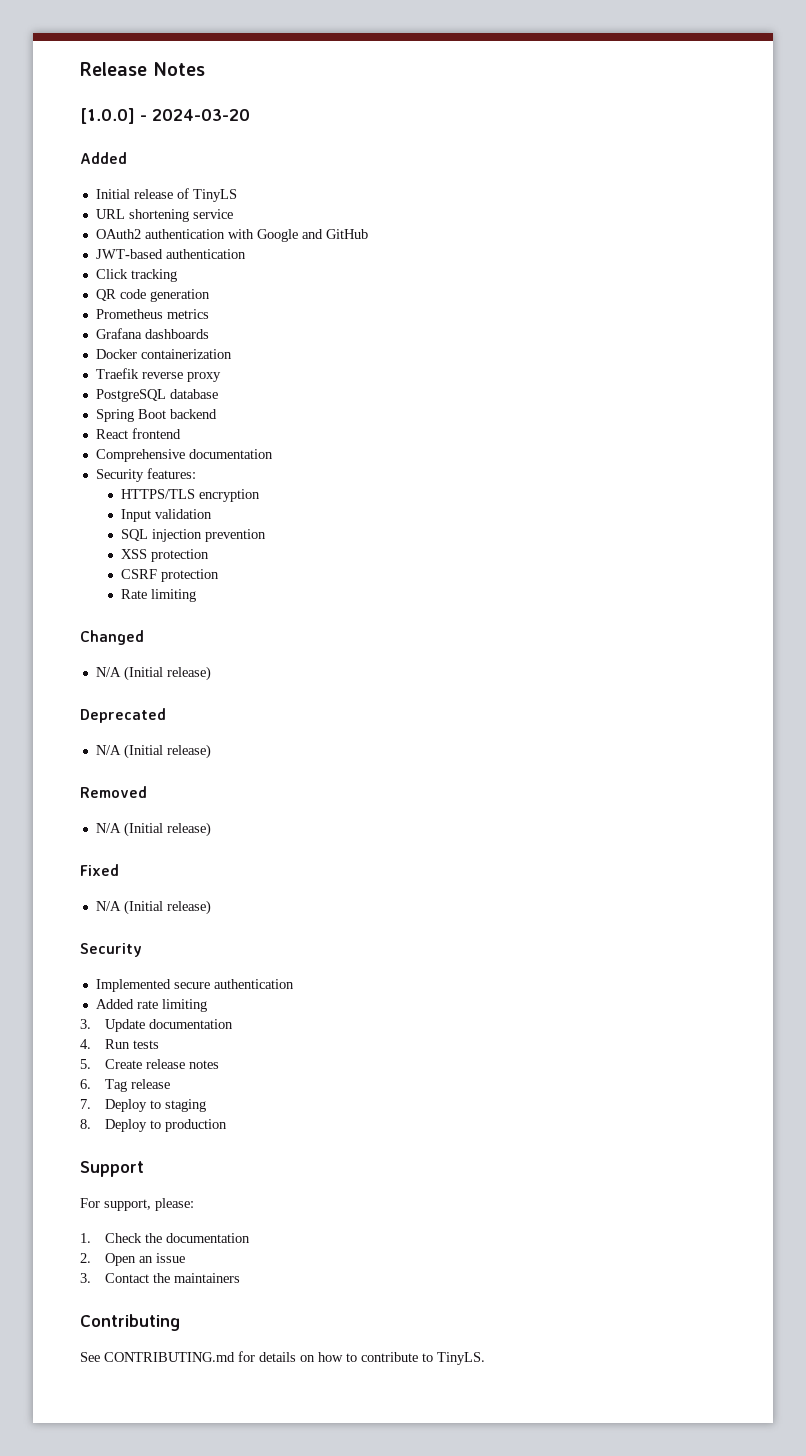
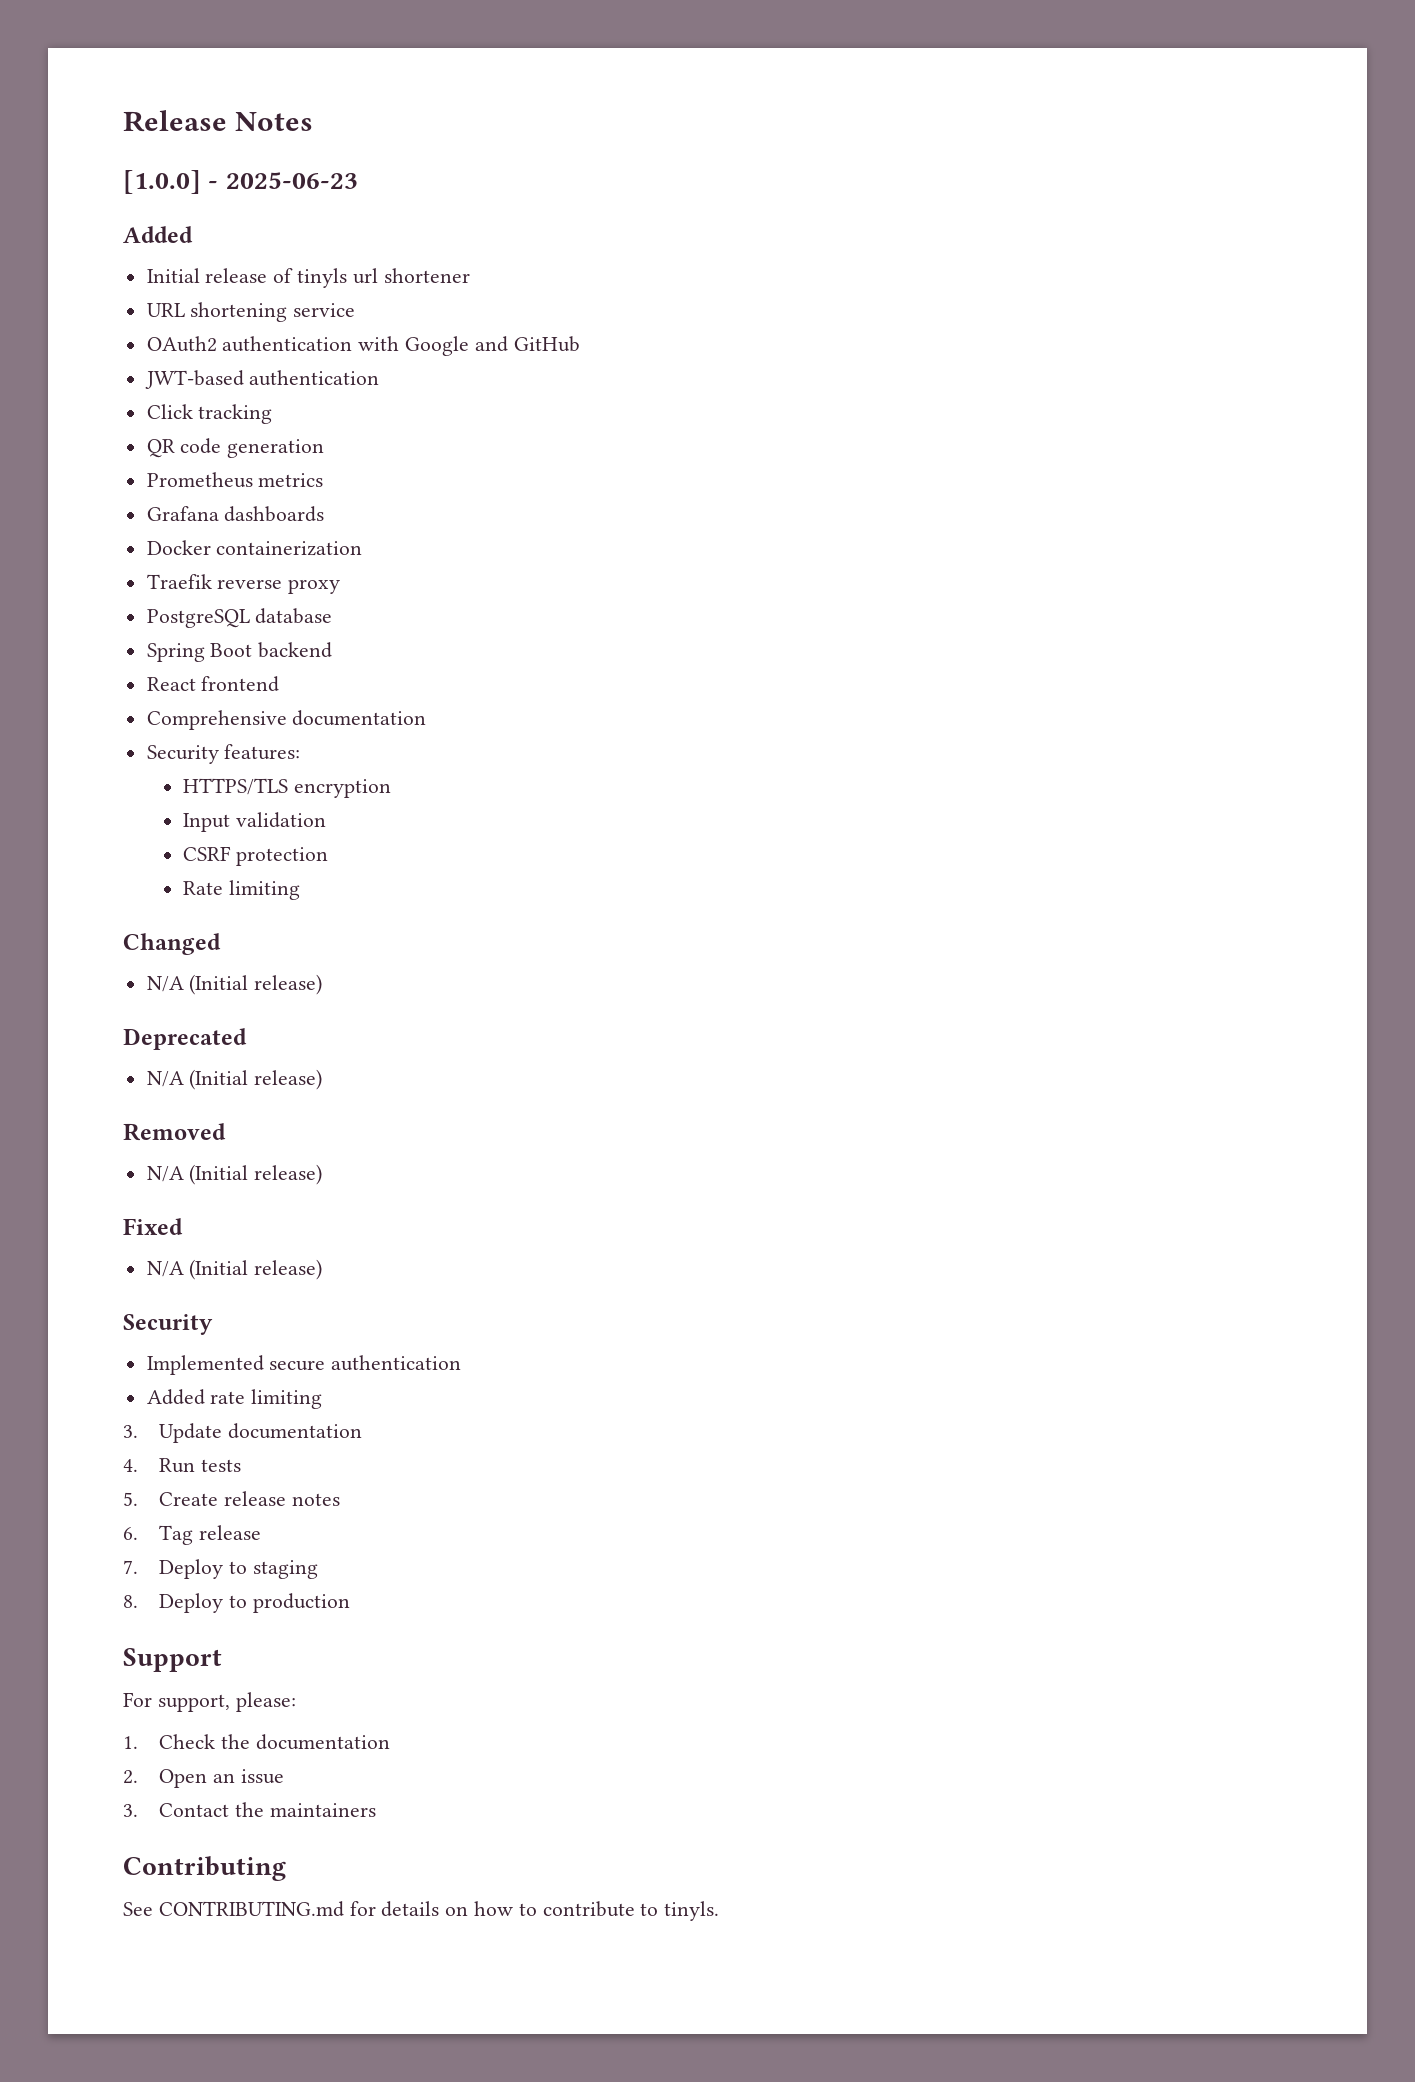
[152,109,250,121] 2024-03-20 -> [225,172,358,189] 2025-06-23
[192,189,237,202] TinyLS -> [297,268,470,288] tinyls url shortener
[120,529,266,542] [120,549,209,562] // SQL injection prevention // XSS protection -> (326, 820) none
[437,1352,485,1365] TinyLS. -> [664,1901,720,1921] tinyls.

